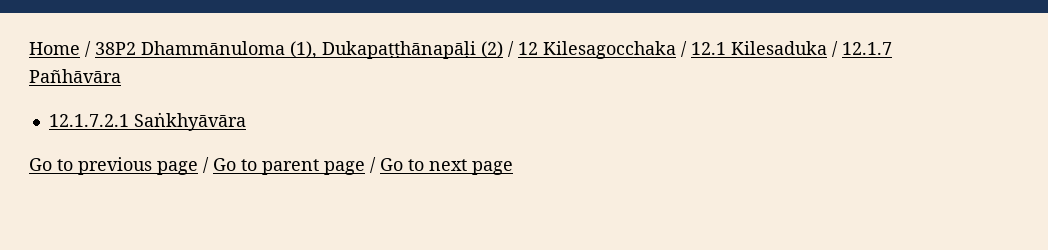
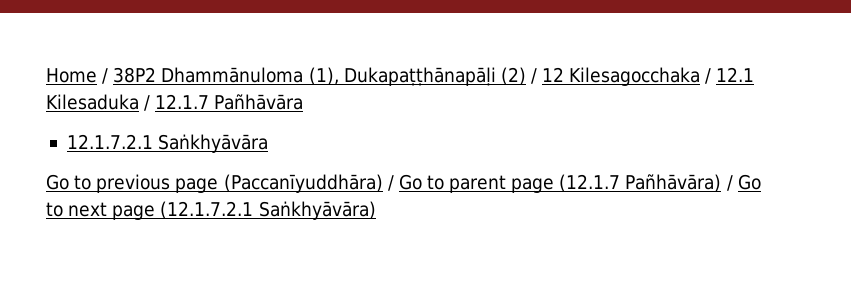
(198, 168) none -> [223,174,383,193] (Paccanīyuddhāra)
(365, 168) none -> [559,174,722,192] (12.1.7 Pañhāvāra)
(513, 168) none -> [160,201,376,220] (12.1.7.2.1 Saṅkhyāvāra)

